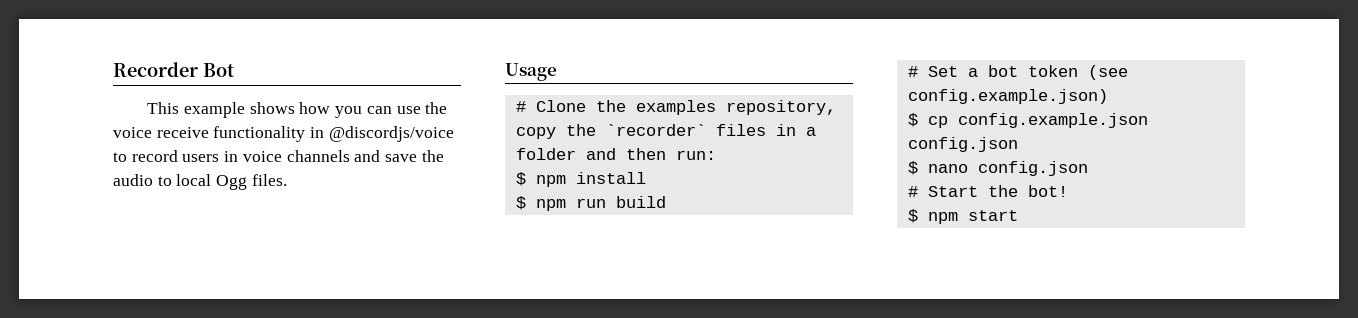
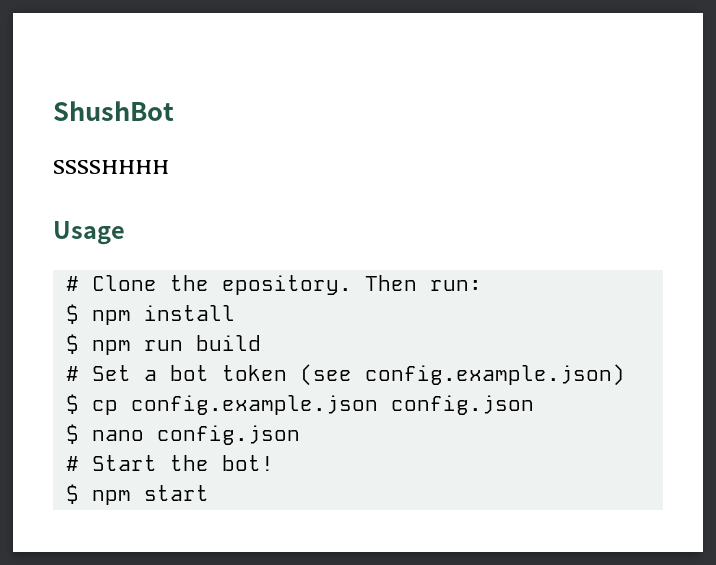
[113,62,234,77] [147,102,448,118] [113,126,454,142] [113,150,444,162] [113,174,287,190] [505,63,557,81] [515,100,836,115] [515,124,816,139] [515,148,666,160] Recorder Bot // This example shows how you can use the voice receive functionality in @discordjs/voice to record users in voice channels and save the audio to local Ogg files. // Usage // # Clone the examples repository, copy the `recorder` files in a folder and then -> [53,101,174,121] [53,160,169,174] [53,221,125,245] [65,275,417,295] ShushBot // SSSSHHHH // Usage // # Clone the epository. Then

